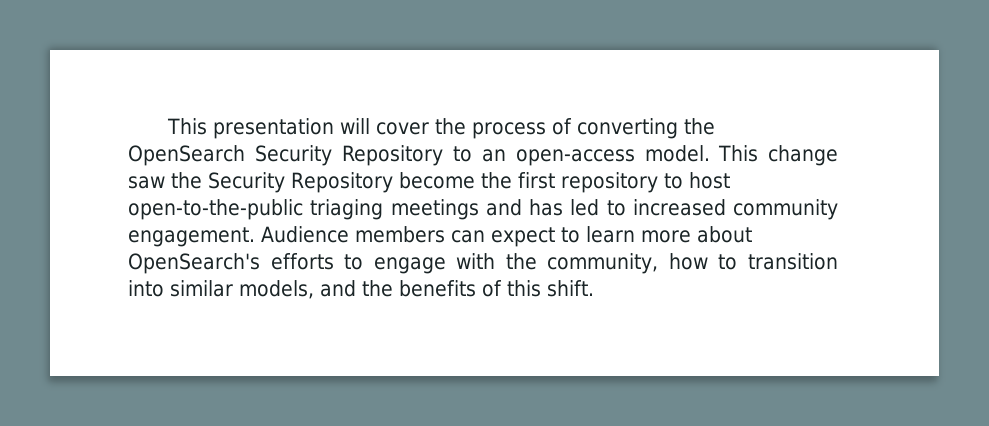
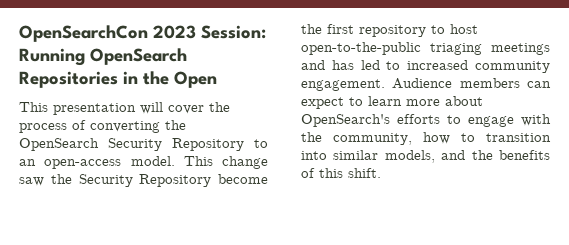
(167, 126) none -> [19,25,266,42] [19,48,187,66] [19,71,217,88] OpenSearchCon 2023 Session: Running OpenSearch Repositories in the Open //

